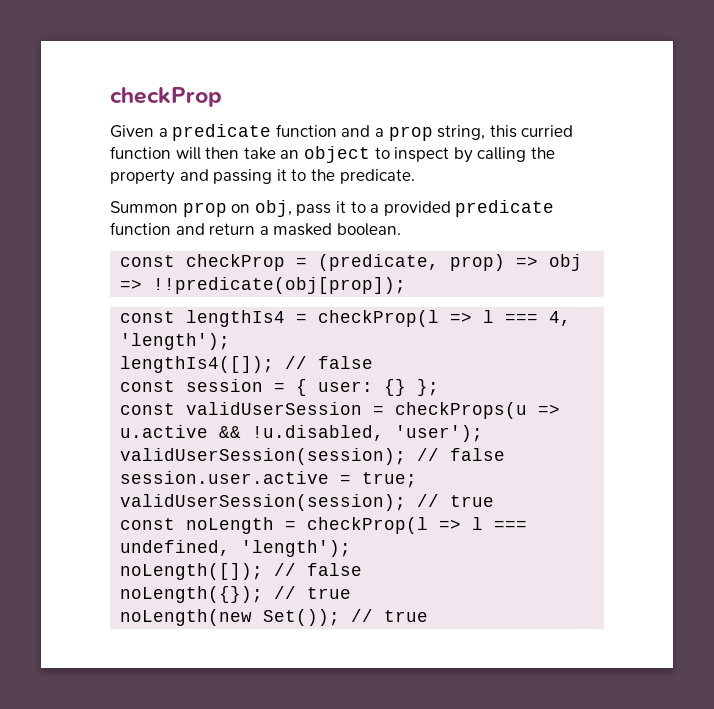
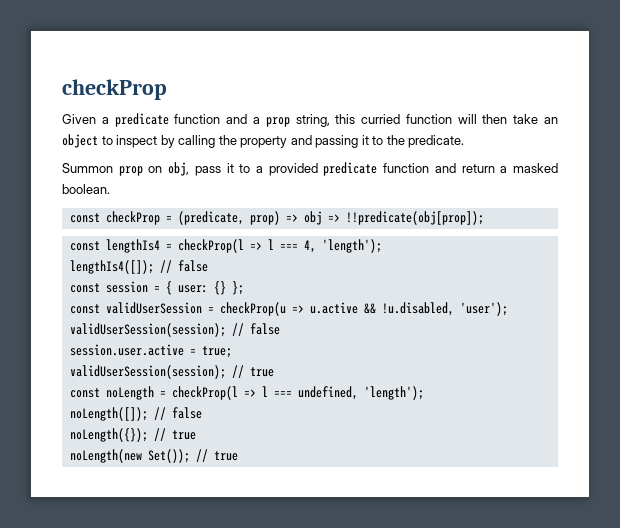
[395,402,528,419] checkProps(u -> [219,302,286,316] checkProp(u

